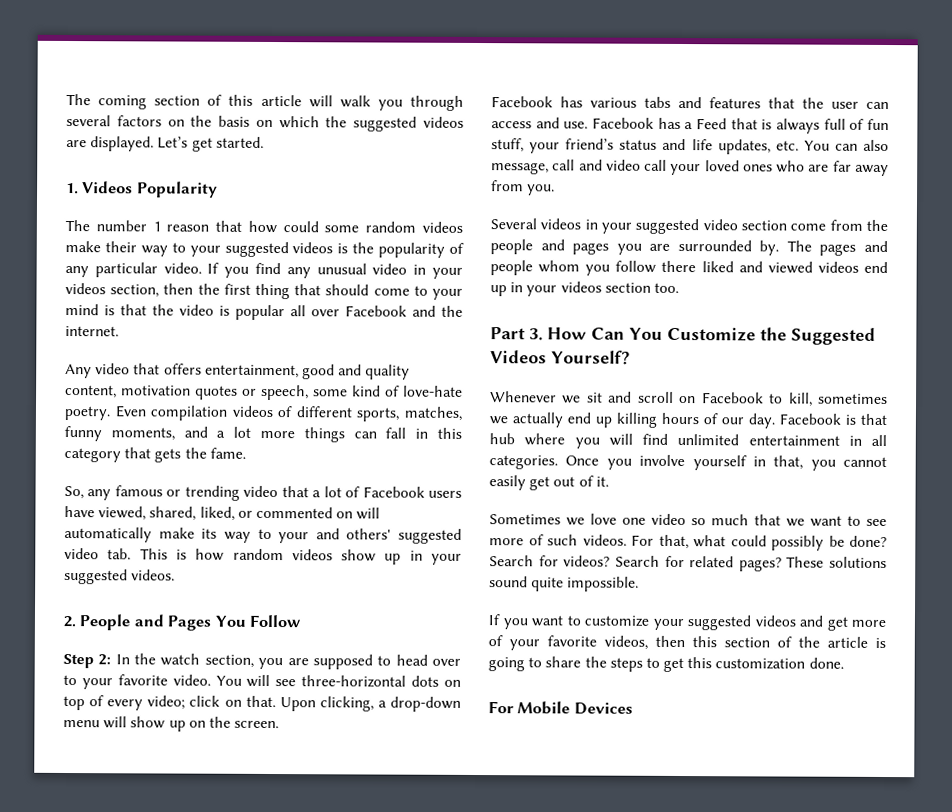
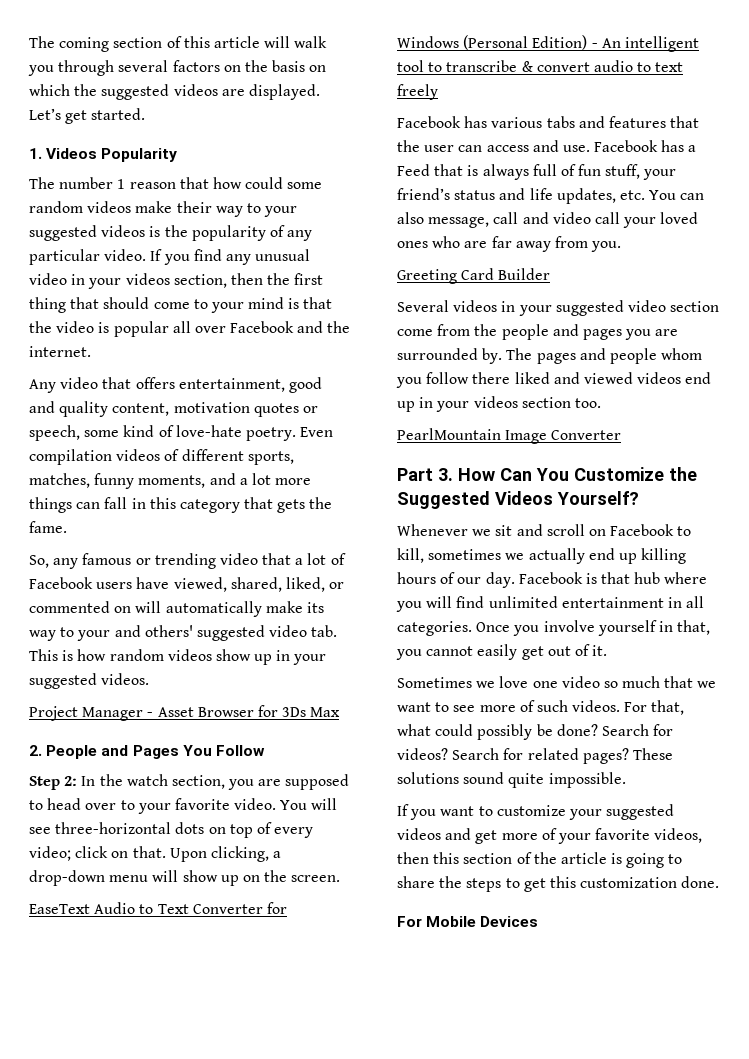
(176, 575) none -> [29,705,341,721] // Project Manager - Asset Browser for 3Ds Max
(280, 724) none -> [29,902,287,914] [397,35,699,52] [397,60,684,72] [397,84,438,100] // EaseText Audio to Text Converter for Windows (Personal Edition) - An intelligent tool to transcribe & convert audio to text freely
(556, 190) none -> [397,268,551,284] // Greeting Card Builder
(679, 287) none -> [397,428,622,444] // PearlMountain Image Converter

